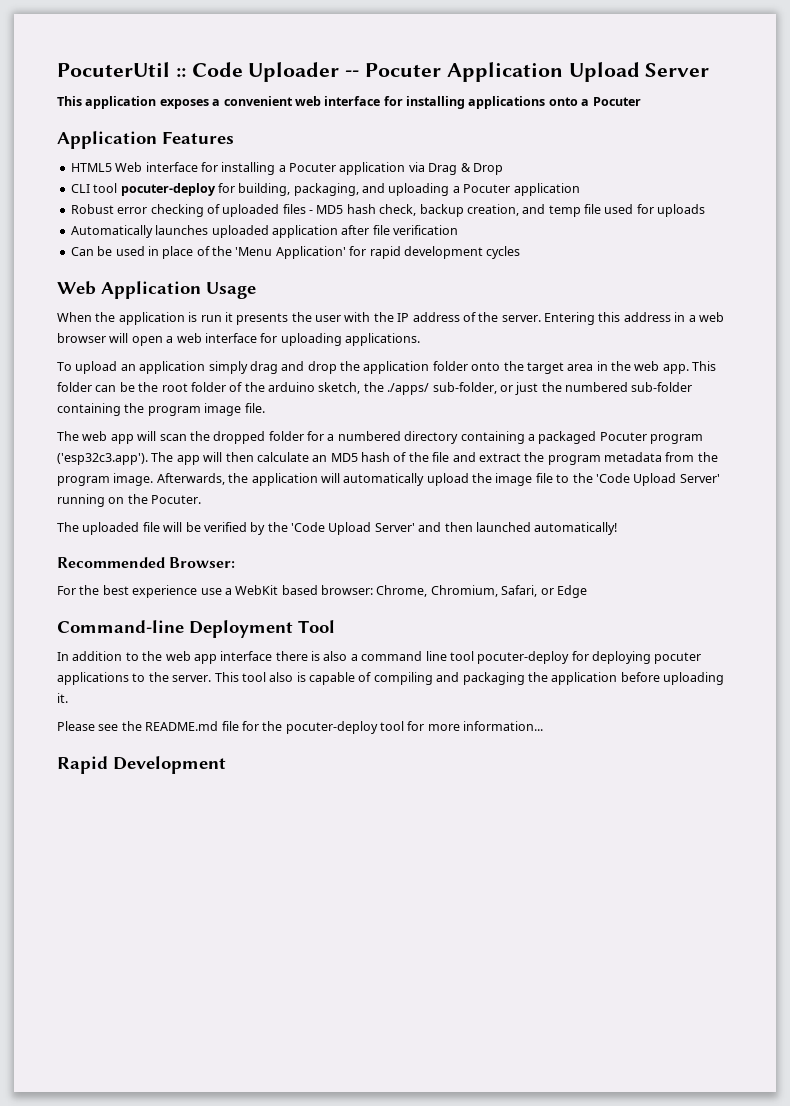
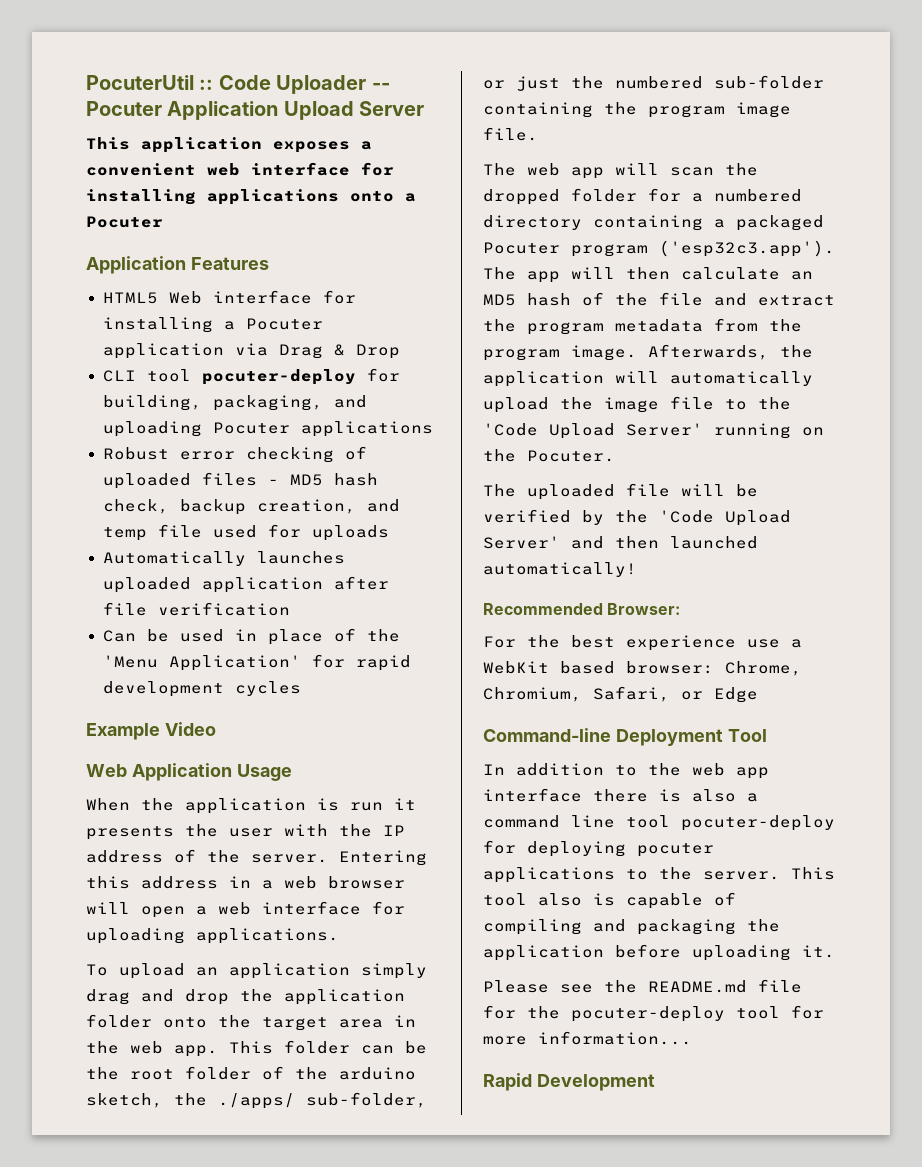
[452,183,580,196] a Pocuter application -> [212,421,433,437] Pocuter applications
(521, 252) none -> [86,722,216,740] // Example Video

